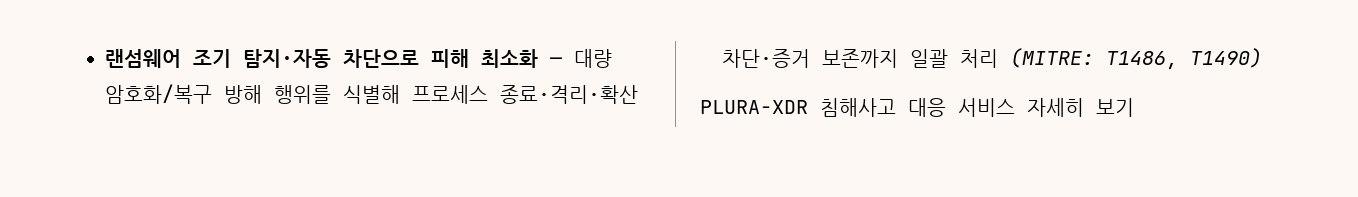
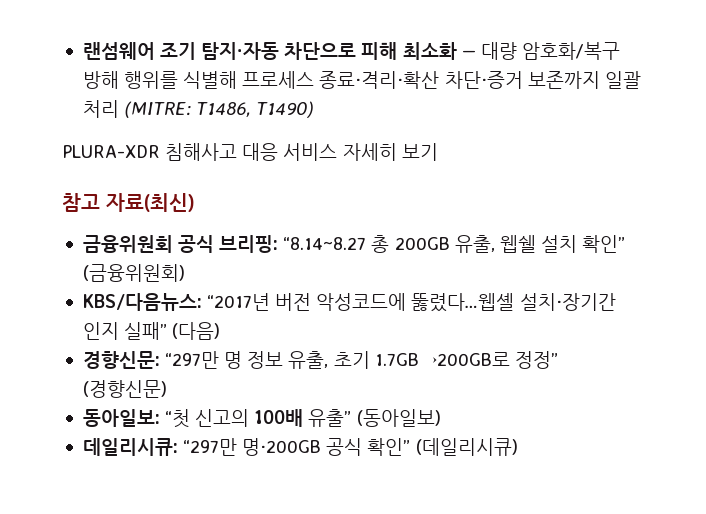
(1134, 107) none -> [62,193,195,212] [82,235,626,253] [82,264,185,282] [82,293,616,312] [82,322,221,340] [82,351,558,369] [82,380,167,398] [82,409,441,428] [82,438,518,456] // 참고 자료(최신) // 금융위원회 공식 브리핑: “8.14~8.27 총 200GB 유출, 웹쉘 설치 확인” (금융위원회) // KBS/다음뉴스: “2017년 버전 악성코드에 뚫렸다…웹셸 설치·장기간 인지 실패” (다음) // 경향신문: “297만 명 정보 유출, 초기 1.7GB→200GB로 정정” (경향신문) // 동아일보: “첫 신고의 100배 유출” (동아일보) // 데일리시큐: “297만 명·200GB 공식 확인” (데일리시큐)

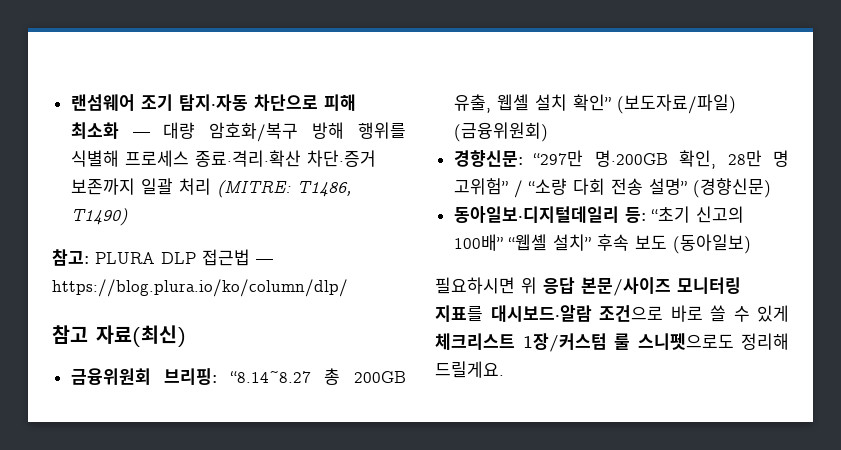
[62,143,438,161] PLURA-XDR 침해사고 대응 서비스 자세히 보기 -> [52,249,273,266] [52,279,348,297] 참고: PLURA DLP 접근법 — https://blog.plura.io/ko/column/dlp/
[178,235,215,253] 공식 -> (151, 376) none
[499,235,536,253] 웹쉘 -> [496,94,529,111] 웹셸
(626, 244) none -> [616,94,736,114] (보도자료/파일)
[82,293,616,312] [82,322,221,340] [82,351,558,369] [82,380,167,398] [82,409,441,428] [82,438,518,456] KBS/다음뉴스: “2017년 버전 악성코드에 뚫렸다…웹셸 설치·장기간 인지 실패” (다음) // 경향신문: “297만 명 정보 유출, 초기 1.7GB→200GB로 정정” (경향신문) // 동아일보: “첫 신고의 100배 유출” (동아일보) // 데일리시큐: “297만 명·200GB 공식 확인” (데일리시큐) -> [453,150,789,169] [453,178,771,198] [453,206,744,223] [453,234,751,254] [435,277,741,296] [435,304,789,322] [435,333,789,352] [435,361,504,378] 경향신문: “297만 명·200GB 확인, 28만 명 고위험” / “소량 다회 전송 설명” (경향신문) // 동아일보·디지털데일리 등: “초기 신고의 100배” “웹셸 설치” 후속 보도 (동아일보) // 필요하시면 위 응답 본문/사이즈 모니터링 지표를 대시보드·알람 조건으로 바로 쓸 수 있게 체크리스트 1장/커스텀 룰 스니펫으로도 정리해 드릴게요.

